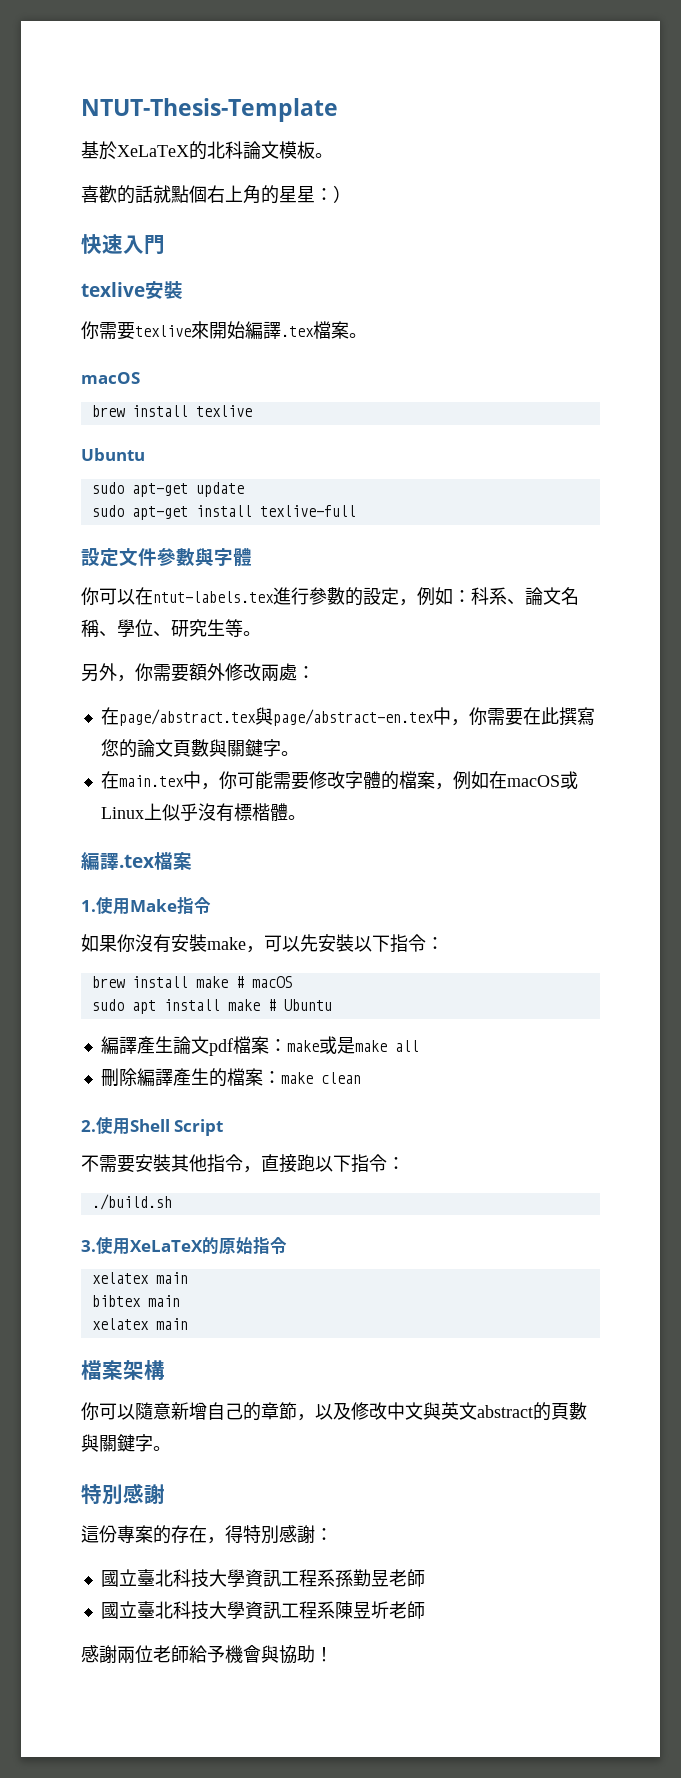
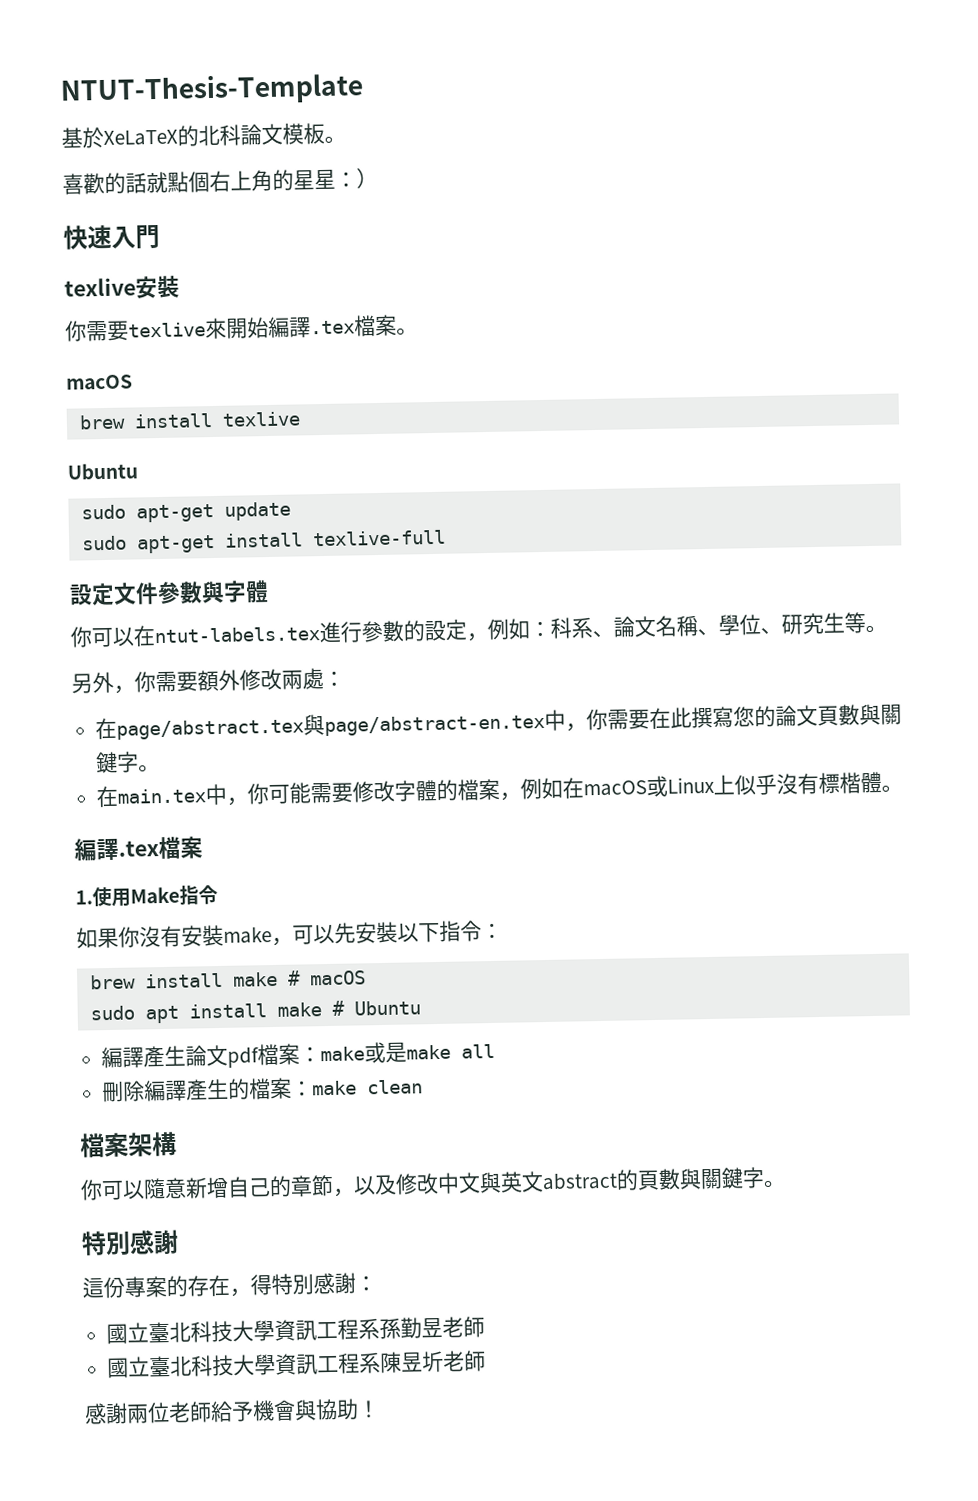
[81,1117,224,1136] [81,1154,405,1173] [91,1194,172,1210] [81,1237,287,1255] [91,1272,188,1284] [91,1295,180,1307] [91,1318,188,1330] // 2.使用Shell Script // 不需要安裝其他指令，直接跑以下指令： // ./build.sh // 3.使用XeLaTeX的原始指令 // xelatex main // bibtex main // xelatex main -> (424, 1087) none

